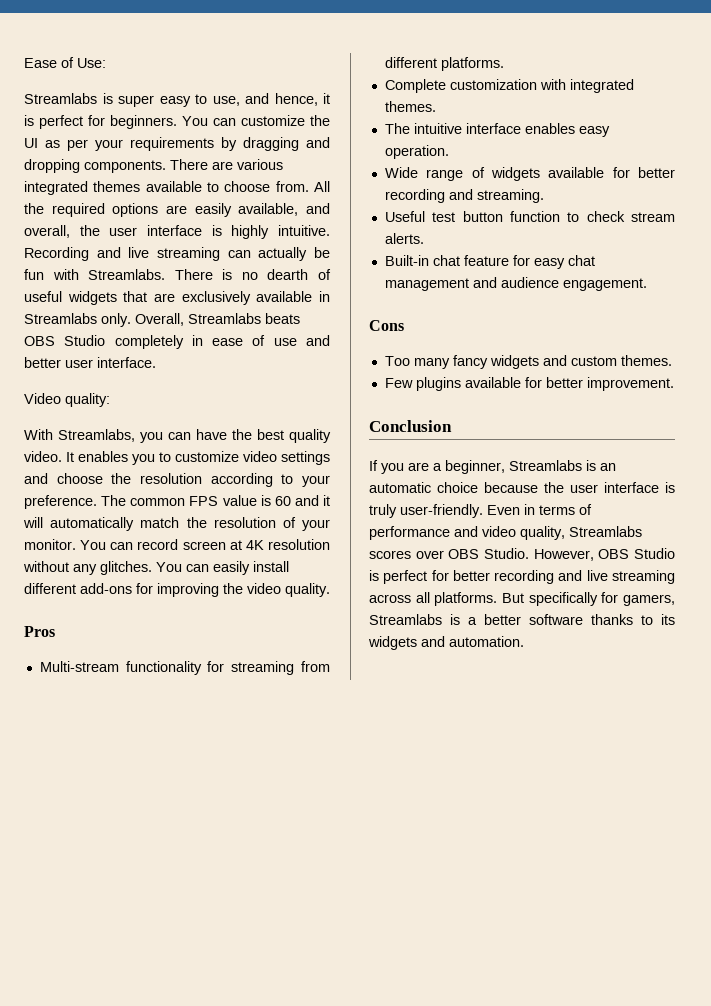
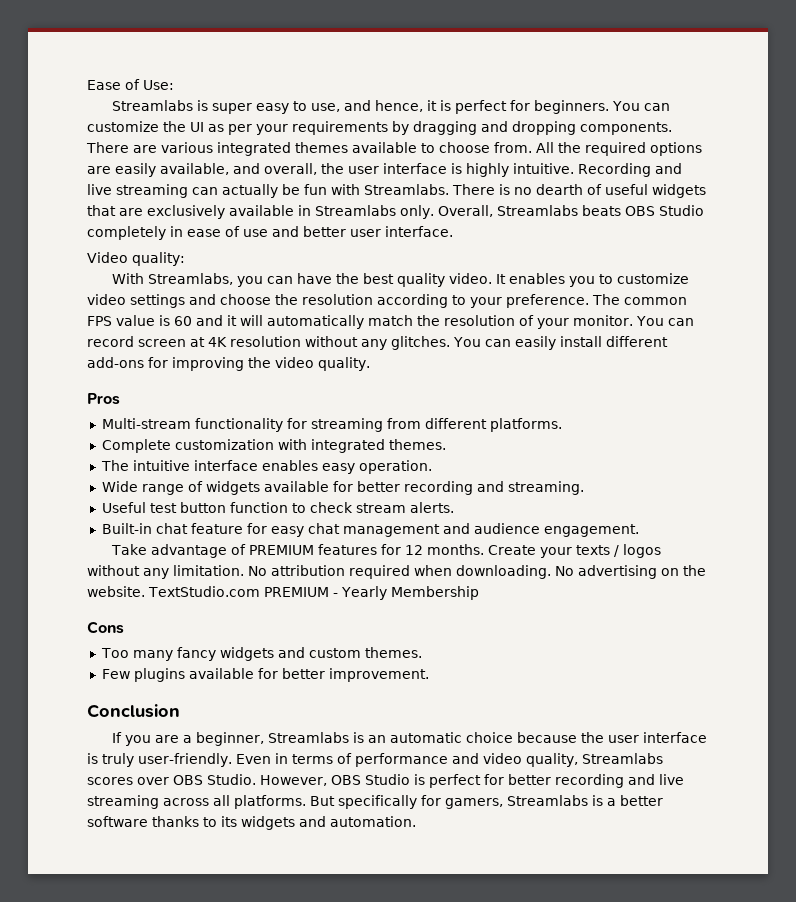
(647, 284) none -> [111,544,662,558] [87,565,706,579] [87,586,479,600] // Take advantage of PREMIUM features for 12 months. Create your texts / logos without any limitation. No attribution required when downloading. No advertising on the website. TextStudio.com PREMIUM - Yearly Membership

